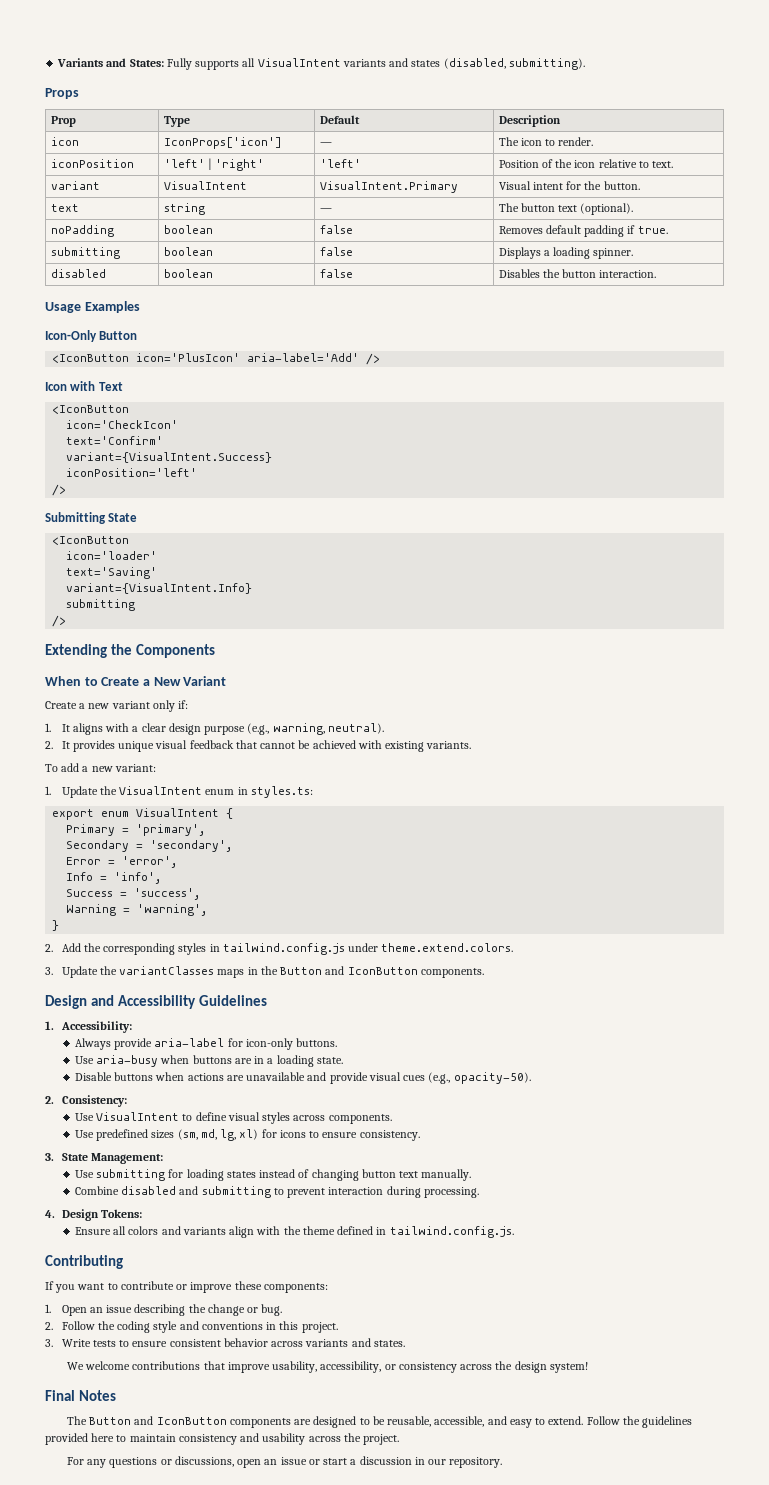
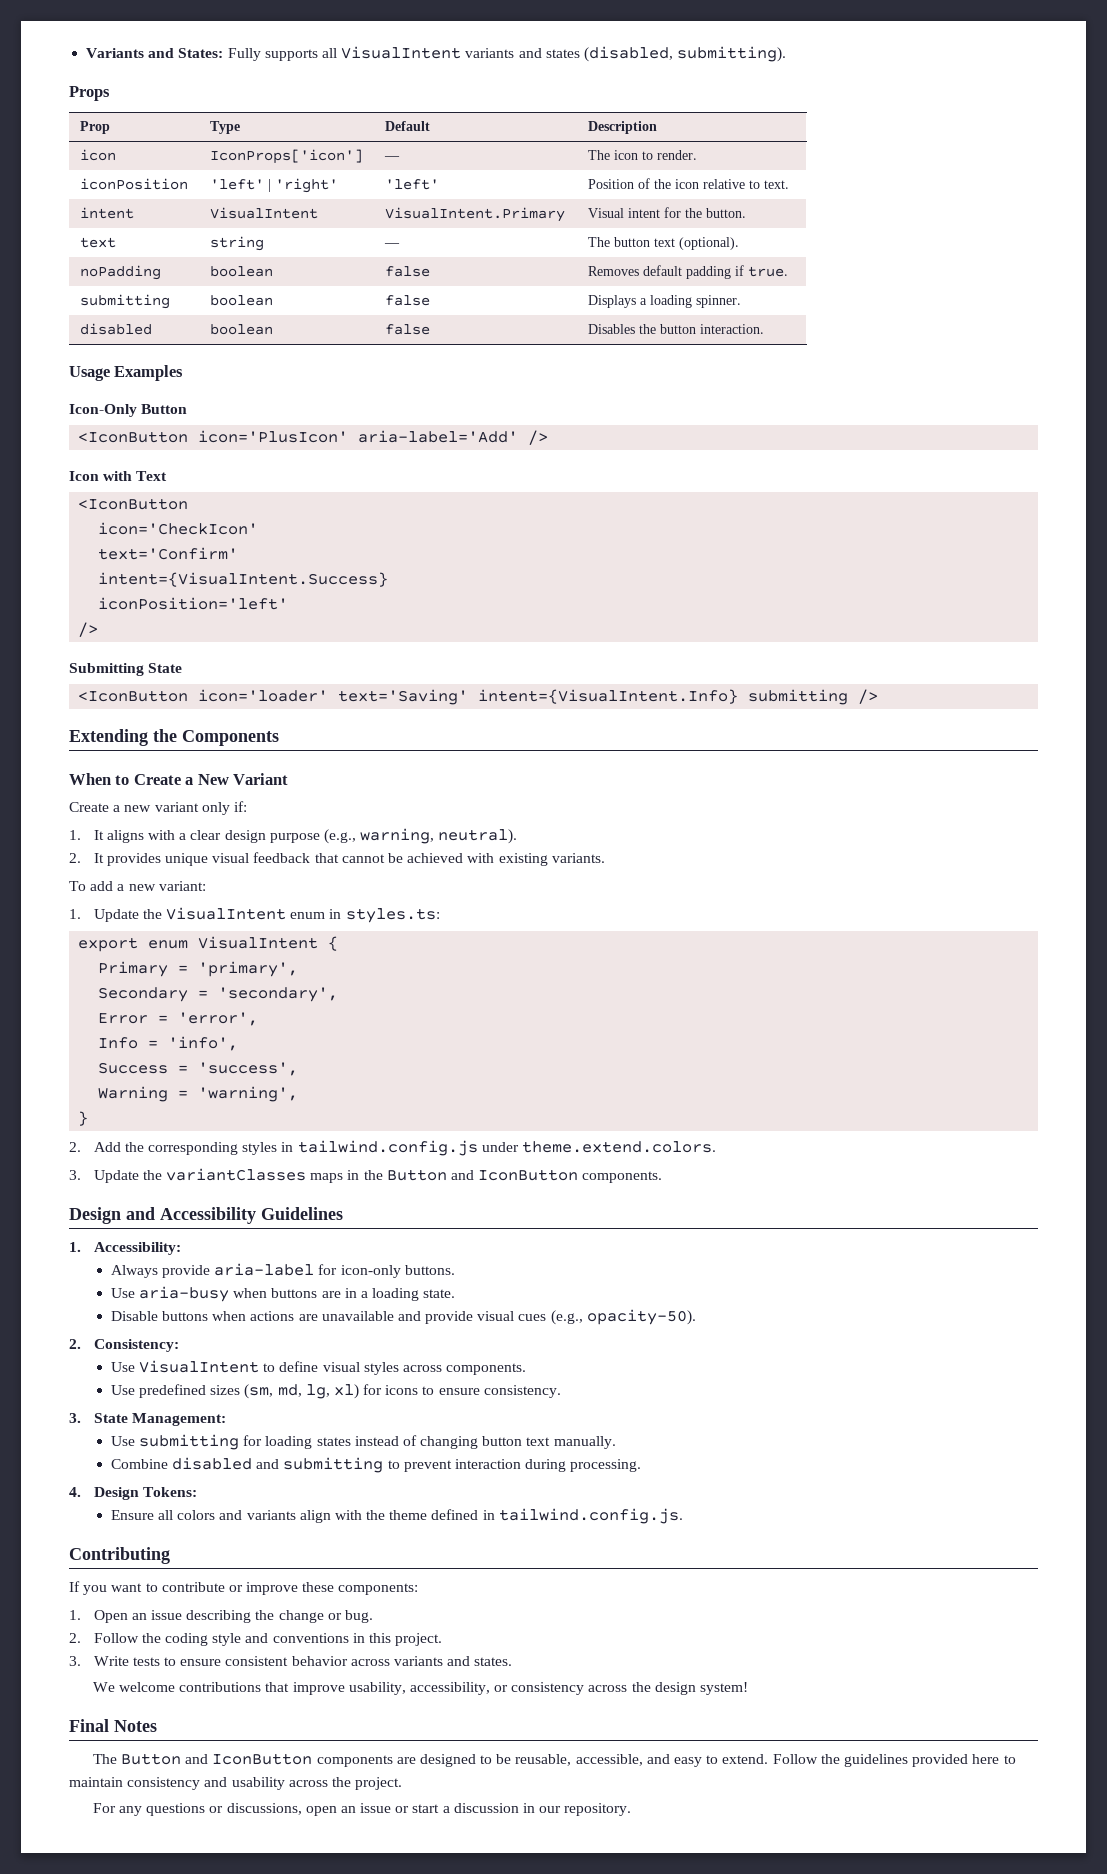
[50,181,100,190] variant -> [79,207,134,219] intent
[66,452,273,463] variant={VisualIntent.Success} -> [98,572,389,587] intent={VisualIntent.Success}
(130, 540) // -> (189, 696) none
(158, 555) // -> (329, 695) none
[66,583,253,594] [66,599,136,611] // variant={VisualIntent.Info} // submitting // -> [478,689,849,705] intent={VisualIntent.Info} submitting

